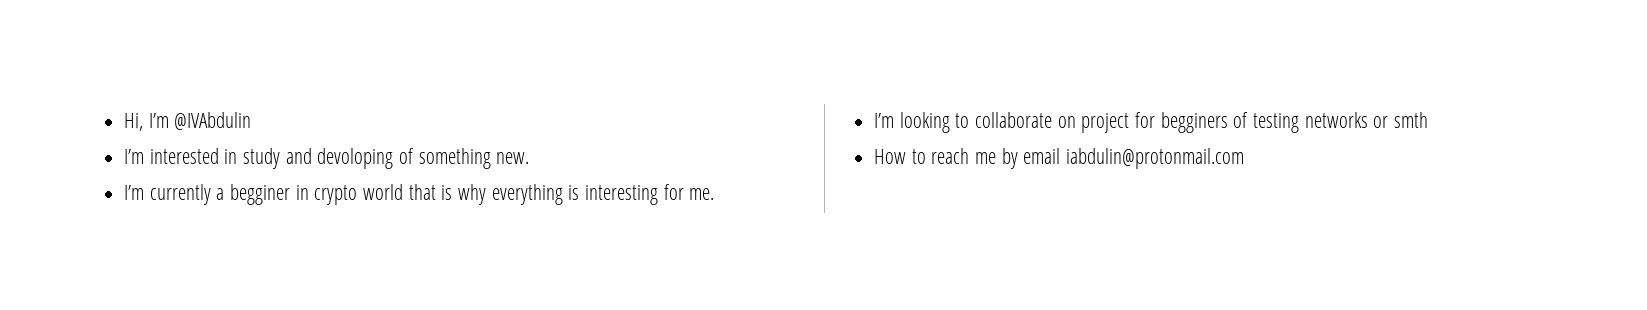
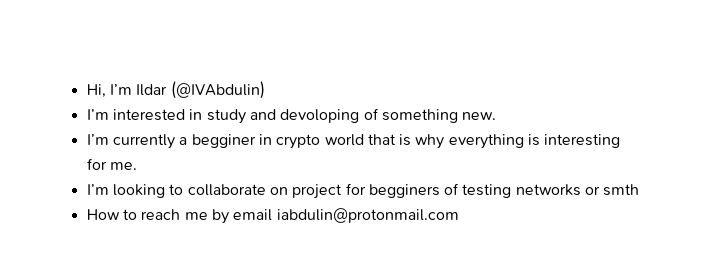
[174,112,252,130] @IVAbdulin -> [136,81,265,99] Ildar (@IVAbdulin)

